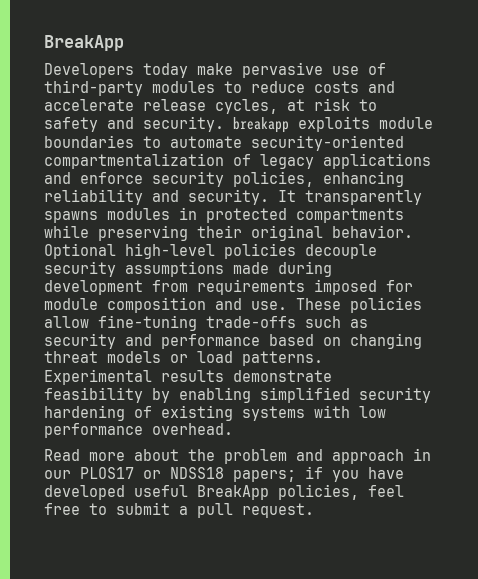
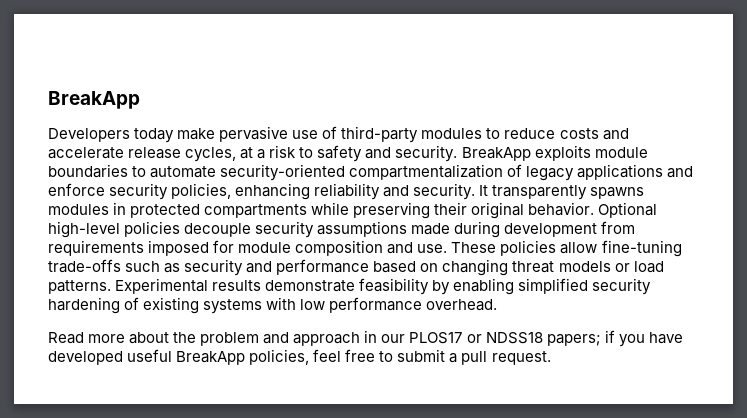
(305, 105) none -> [257,149,266,159] a
[233,117,289,133] breakapp -> [461,147,531,161] BreakApp

